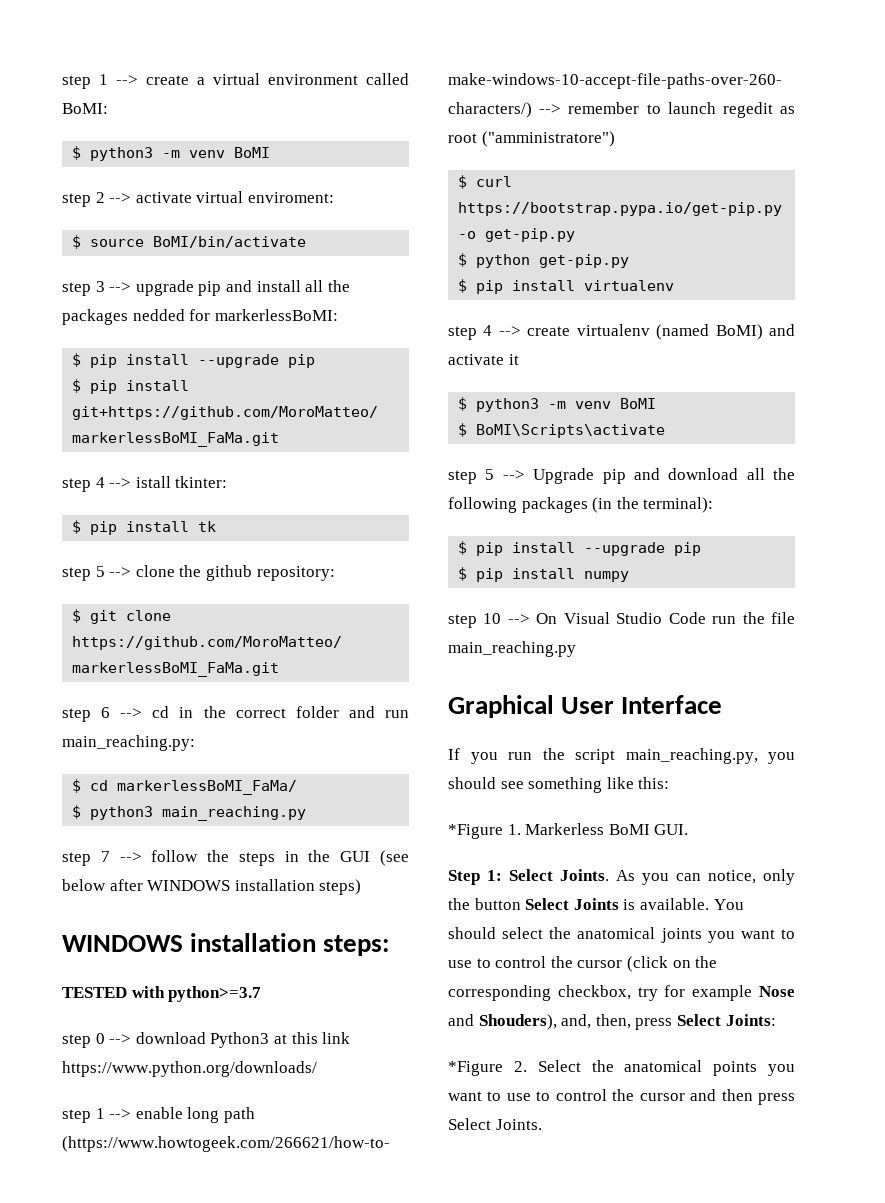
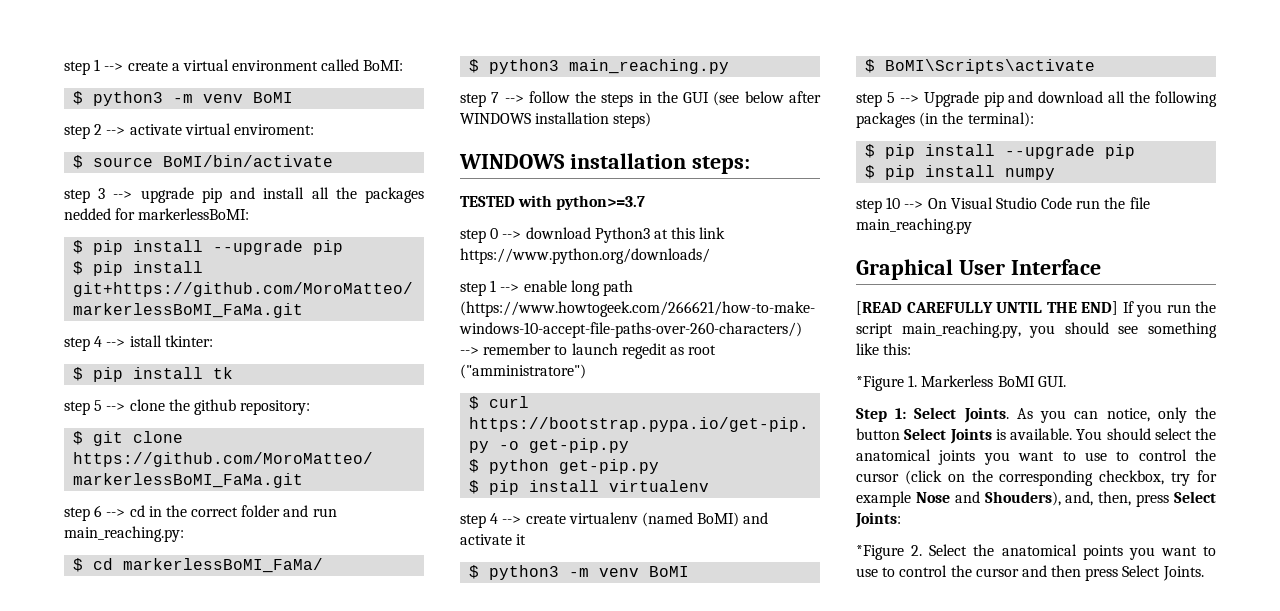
(723, 704) none -> [856,301,1118,315] [READ CAREFULLY UNTIL THE END]

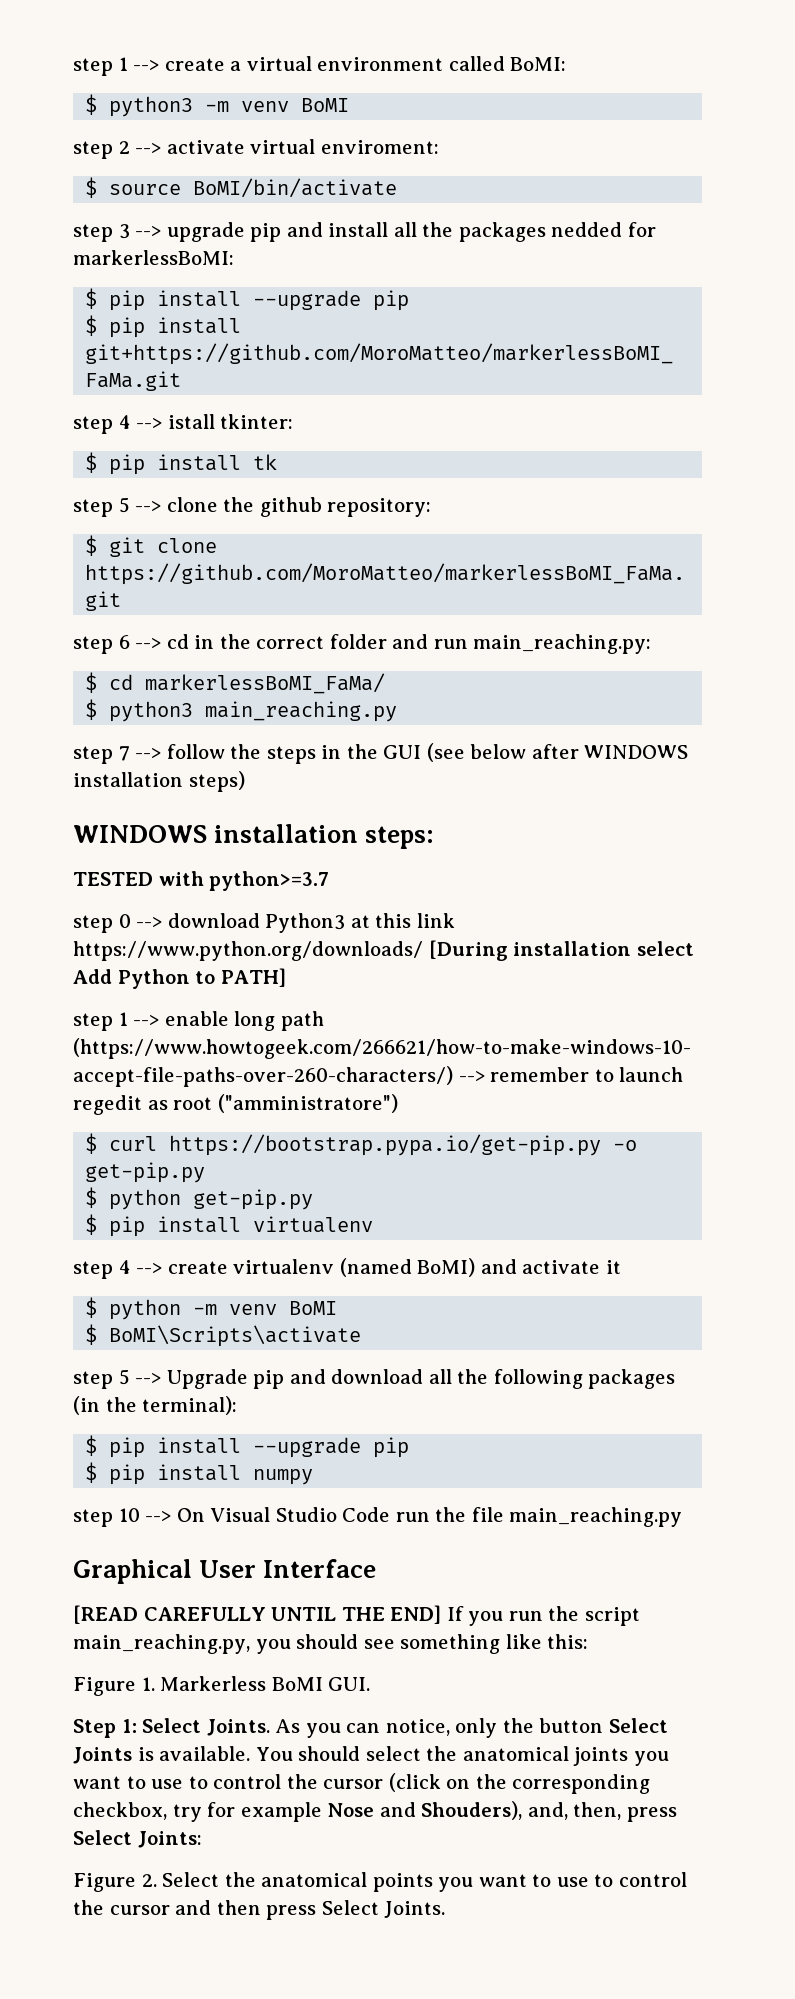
(710, 256) none -> [428,940,694,961] [73,968,286,989] [During installation select Add Python to PATH]
[489,565,560,580] python3 -> [109,1299,182,1320] python
[856,376,904,391] *Figure -> [73,1677,136,1696] Figure
[856,545,904,560] *Figure -> [73,1873,136,1892] Figure

